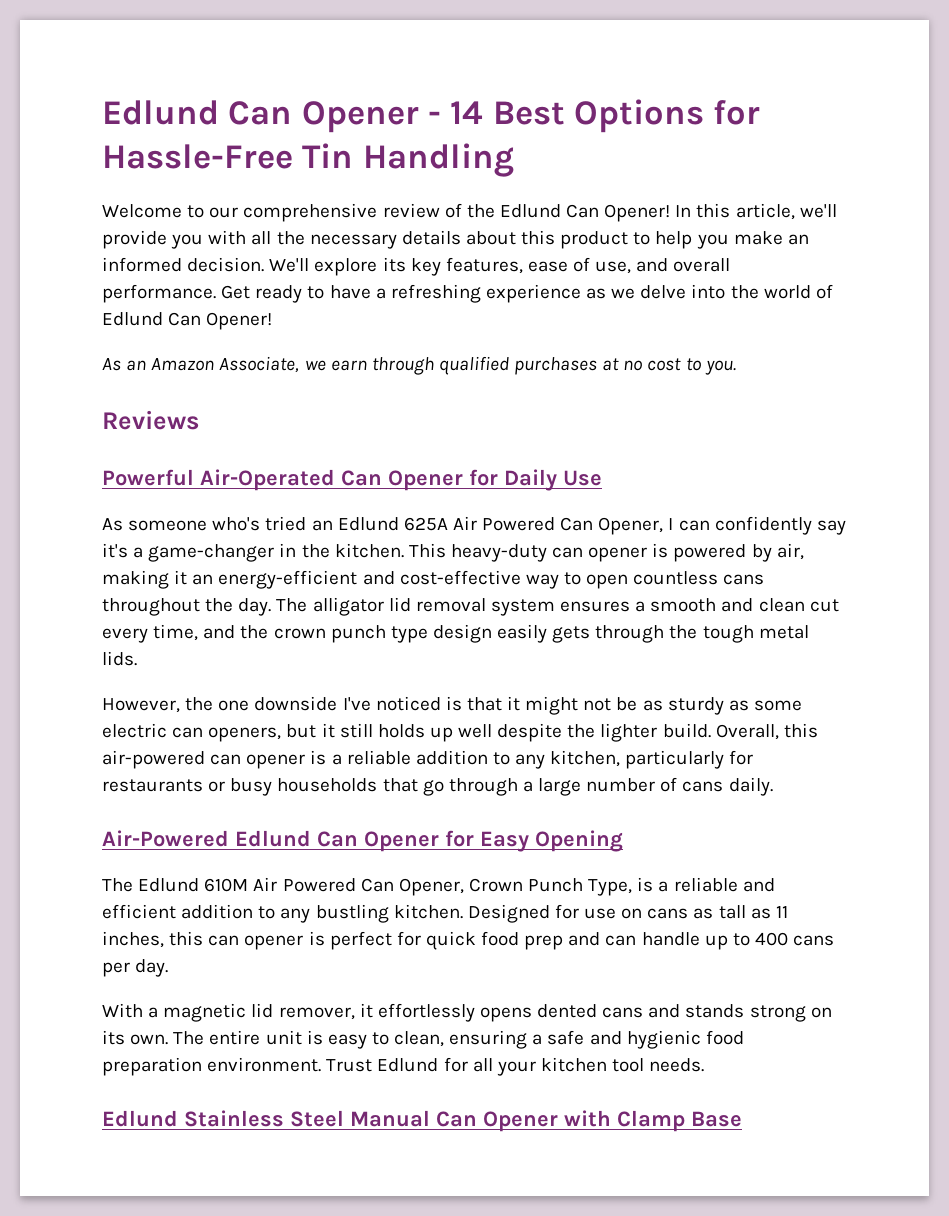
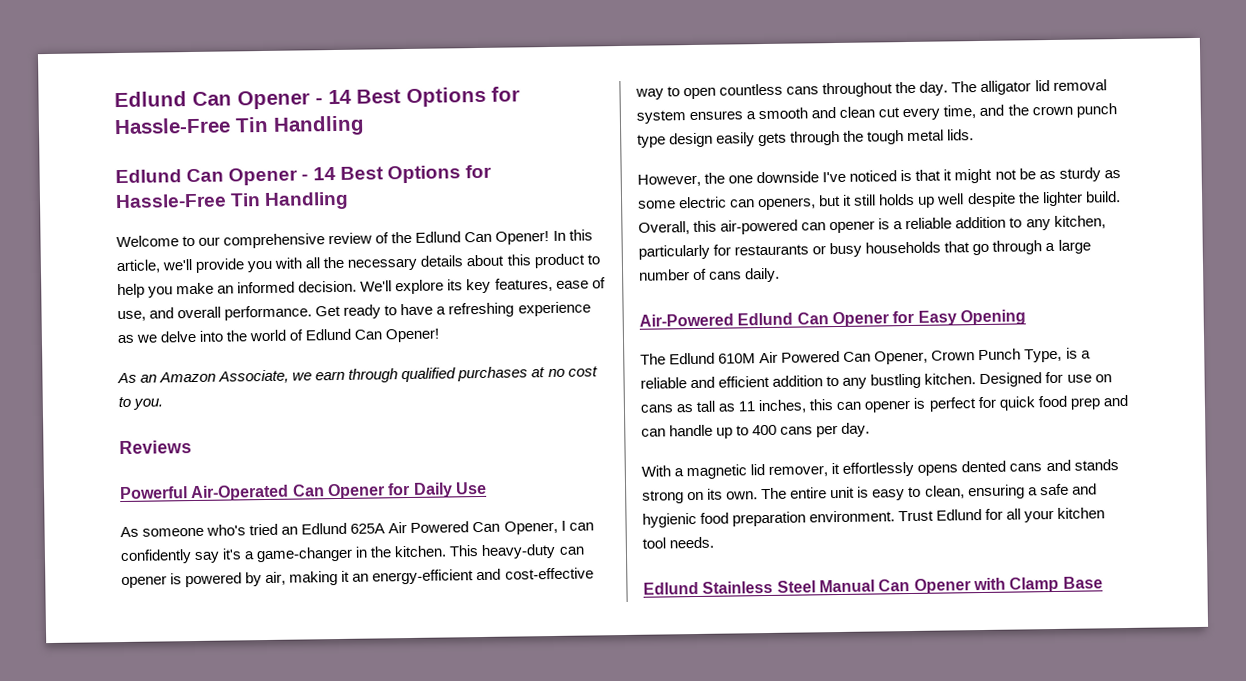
(514, 160) none -> [115,164,492,186] [115,191,350,210] // Edlund Can Opener - 14 Best Options for Hassle-Free Tin Handling

